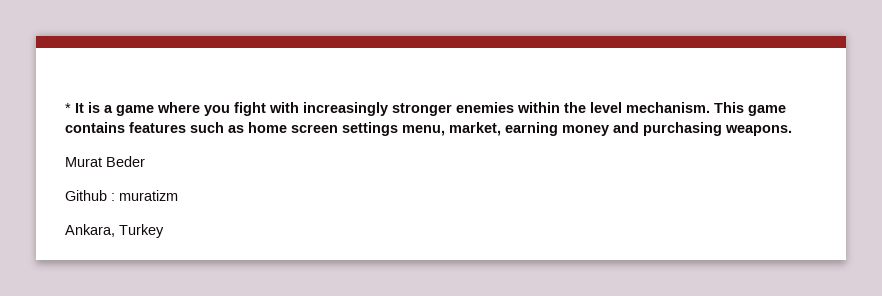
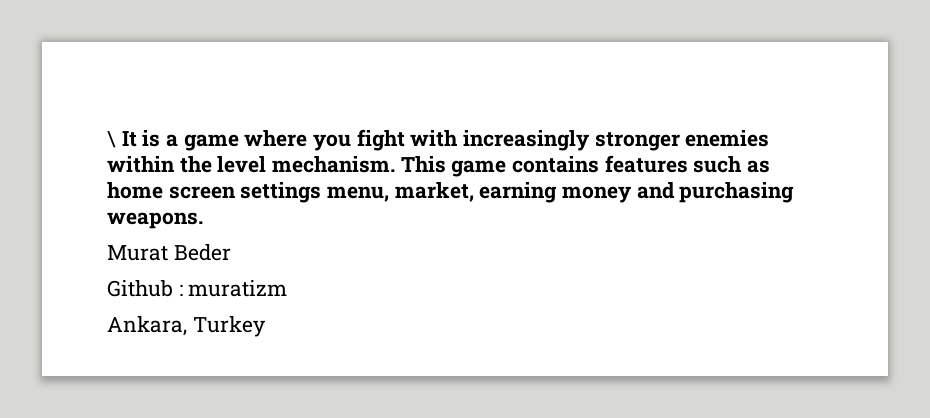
[65,103,71,113] * -> [107,131,116,148] \

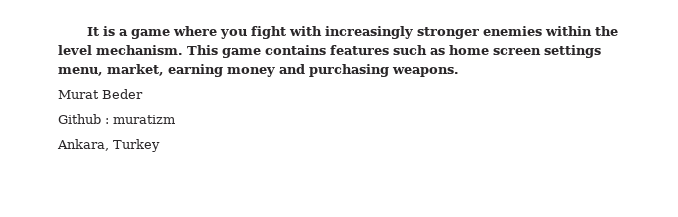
[107,131,116,148] \ -> (86, 31) none

